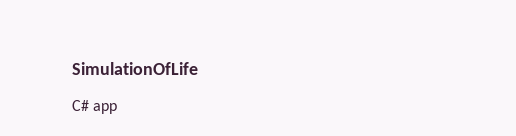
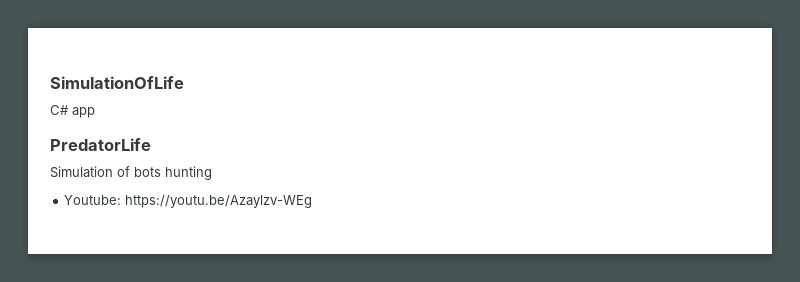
(118, 108) none -> [50,138,151,151] [50,166,212,180] [64,195,313,208] // PredatorLife // Simulation of bots hunting // Youtube: https://youtu.be/Azaylzv-WEg

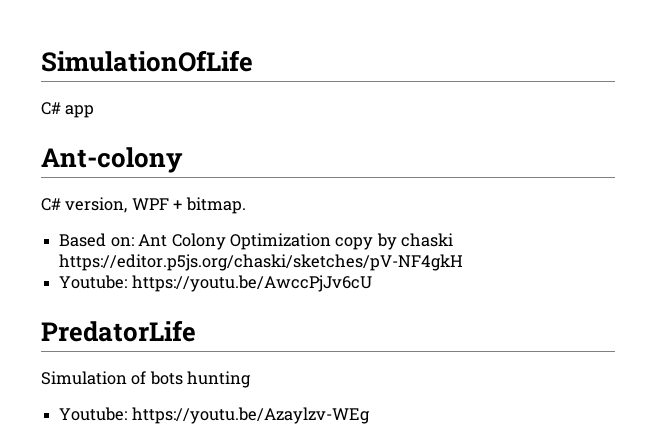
(95, 112) none -> [41,147,183,173] [41,197,246,214] [59,233,454,250] [59,254,464,271] [59,275,372,292] // Ant-colony // C# version, WPF + bitmap. // Based on: Ant Colony Optimization copy by chaski https://editor.p5js.org/chaski/sketches/pV-NF4gkH // Youtube: https://youtu.be/AwccPjJv6cU

